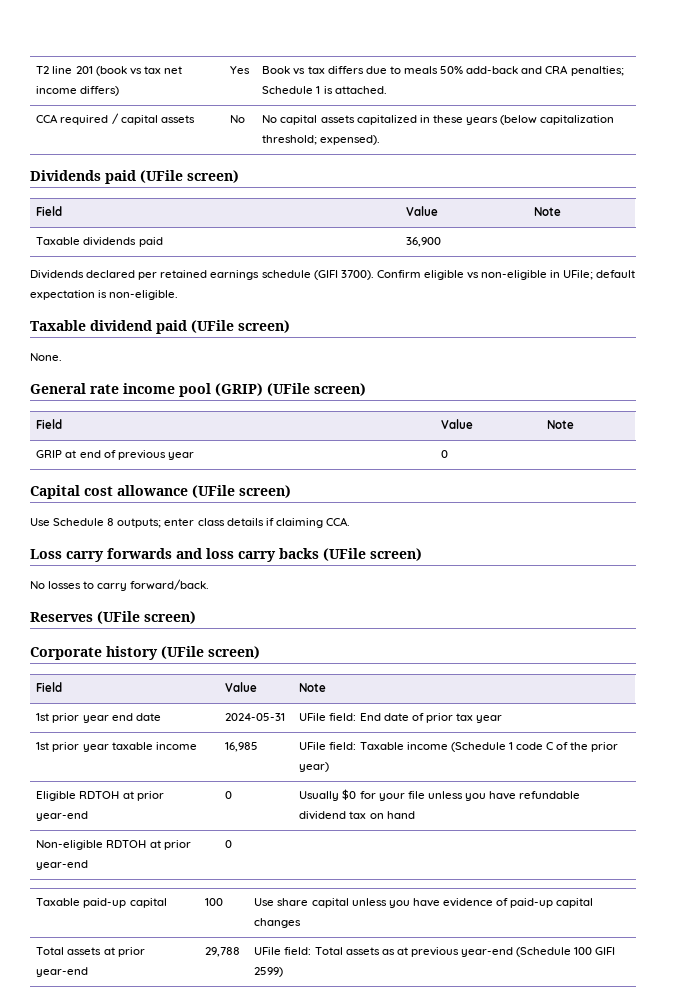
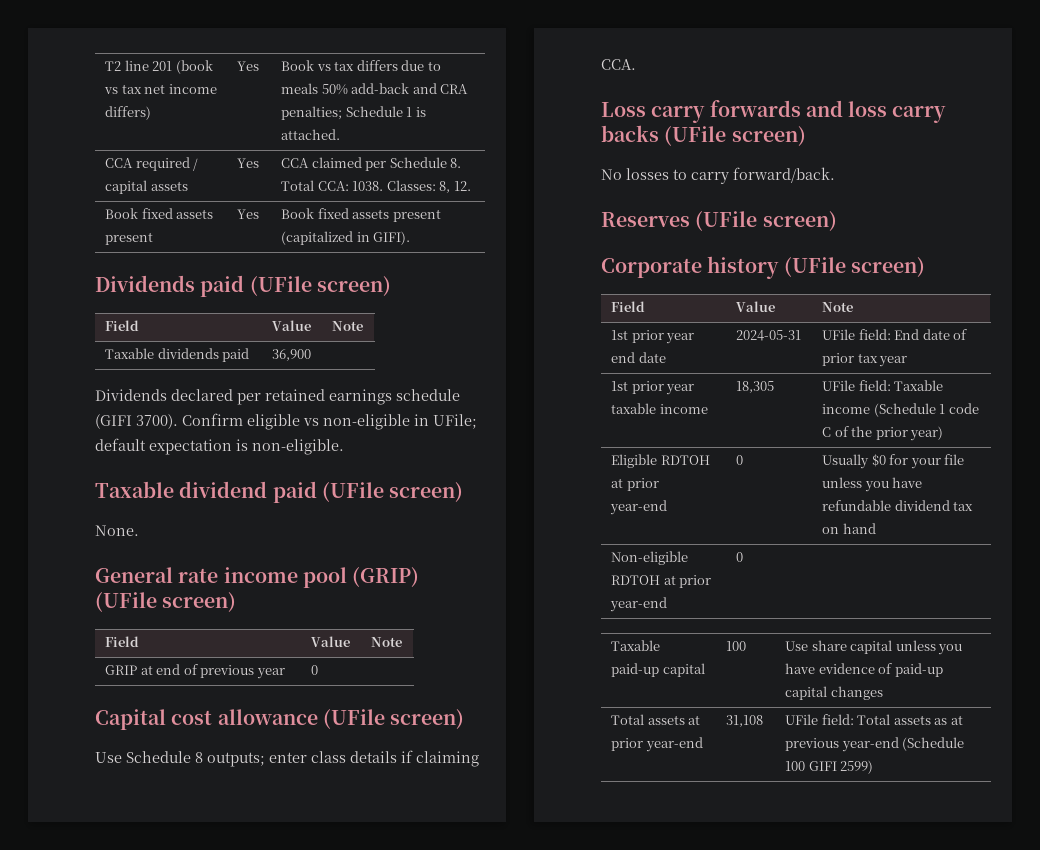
[230,115,246,123] [262,115,615,125] [262,135,381,145] No | No capital assets capitalized in these years (below capitalization threshold; expensed). -> [237,158,260,168] [281,157,462,171] [281,180,471,193] [105,208,214,219] [105,232,154,245] [237,209,260,219] [281,208,441,222] [281,231,411,245] Yes | CCA claimed per Schedule 8. Total CCA: 1038. Classes: 8, 12. // Book fixed assets present | Yes | Book fixed assets present (capitalized in GIFI).
[225,742,259,752] 16,985 -> [736,381,775,393] 18,305
[205,947,241,957] 29,788 -> [726,715,764,727] 31,108

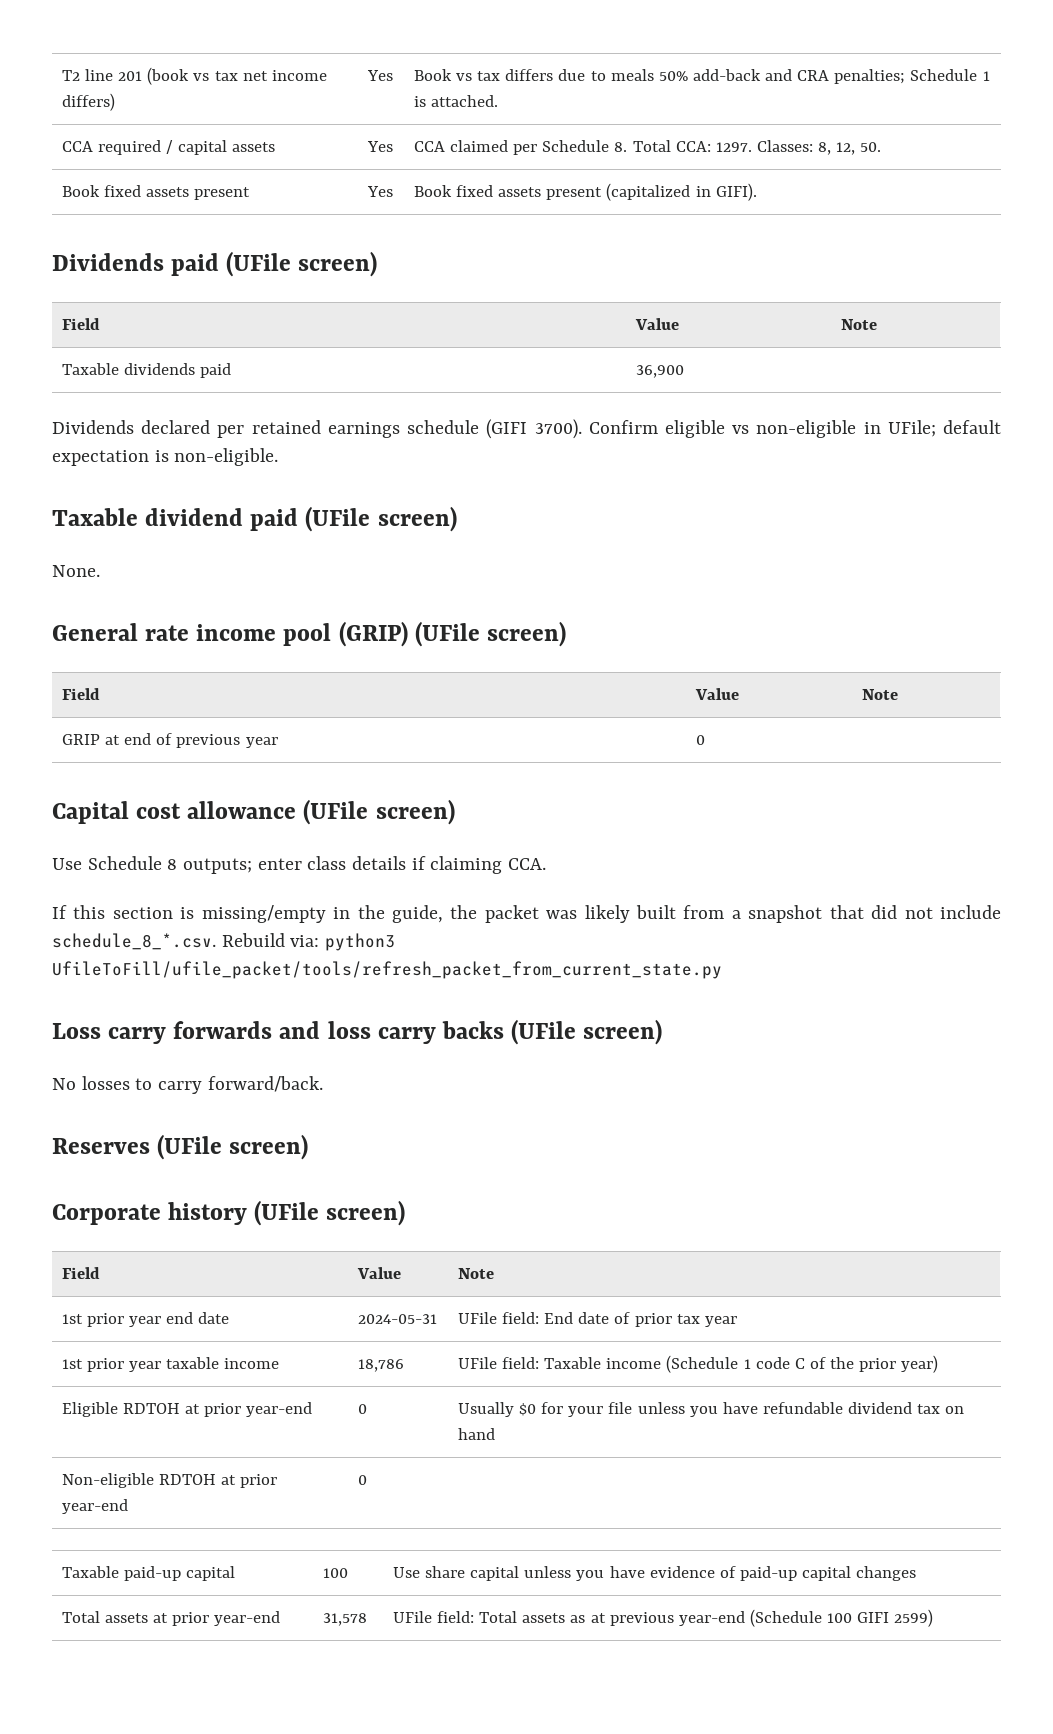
[352,181,384,191] 1038. -> [715,142,752,152] 1297.
[453,181,471,191] 12. -> [836,142,882,155] 12, 50.
(636, 64) none -> [52,905,1002,923] [52,933,396,951] [52,961,722,979] // If this section is missing/empty in the guide, the packet was likely built from a snapshot that did not include schedule_8_*.csv. Rebuild via: python3 UfileToFill/ufile_packet/tools/refresh_packet_from_current_state.py
[736,381,775,393] 18,305 -> [357,1359,404,1372] 18,786
[726,715,764,727] 31,108 -> [322,1613,367,1626] 31,578

